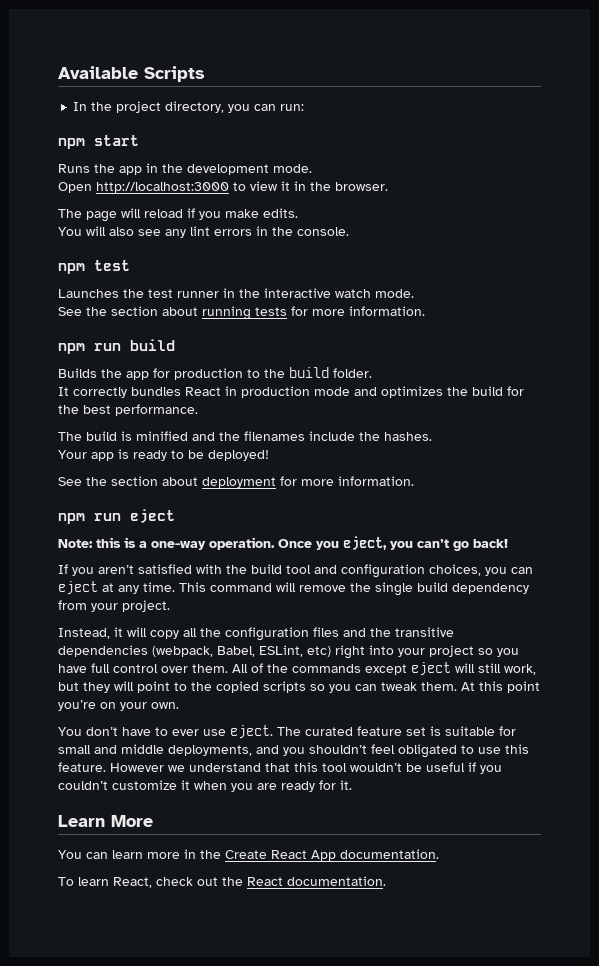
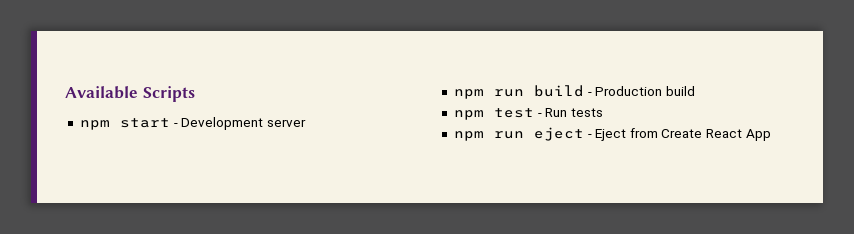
[73,101,305,113] [58,135,139,149] [58,163,312,175] [58,181,388,193] [58,208,298,222] [58,226,349,238] [58,260,130,274] [58,288,414,298] [58,306,425,320] [58,339,175,354] [58,367,372,380] [58,386,524,398] [58,404,198,416] [58,431,432,441] [58,449,269,461] [58,476,414,488] [58,509,175,524] [58,536,508,551] [58,564,533,578] [58,581,529,596] [58,600,170,612] [58,627,454,641] [58,645,519,659] [58,662,536,676] [58,681,540,693] [58,700,179,711] [58,725,516,739] [58,744,529,758] [58,762,502,774] [58,780,352,792] [58,815,153,827] [58,849,439,861] [58,876,386,888] In the project directory, you can run: // npm start // Runs the app in the development mode. // Open http://localhost:3000 to view it in the browser. // The page will reload if you make edits. // You will also see any lint errors in the console. // npm test // Launches the test runner in the interactive watch mode. // See the section about running tests for more information. // npm run build // Builds the app for production to the build folder. // It correctly bundles React in production mode and optimizes the build for the best performance. // The build is minified and the filenames include the hashes. // Your app is ready to be deployed! // See the section about deployment for more information. // npm run eject // Note: this is a one-way operation. Once you eject, you can’t go back! // If you aren’t satisfied with the build tool and configuration choices, you can eject at any time. This command will remove the single build dependency from your project. // Instead, it will copy all the configuration files and the transitive dependencies (webpack, Babel, ESLint, etc) right into your project so you have full control over them. All of the commands except eject will still work, but they will point to the copied scripts so you can tweak them. At this point you’re on your own. // You don’t have to ever use eject. The curated feature set is suitable for small and middle deployments, and you shouldn’t feel obligated to use this feature. However we understand that this tool wouldn’t be useful if you couldn’t customize it when you are ready for it. // Learn More // You can learn more in the Create React App documentation. // To learn React, check out the React documentation. -> [79,117,306,130] [453,85,695,99] [453,108,603,120] [453,127,771,141] npm start - Development server // npm run build - Production build // npm test - Run tests // npm run eject - Eject from Create React App

